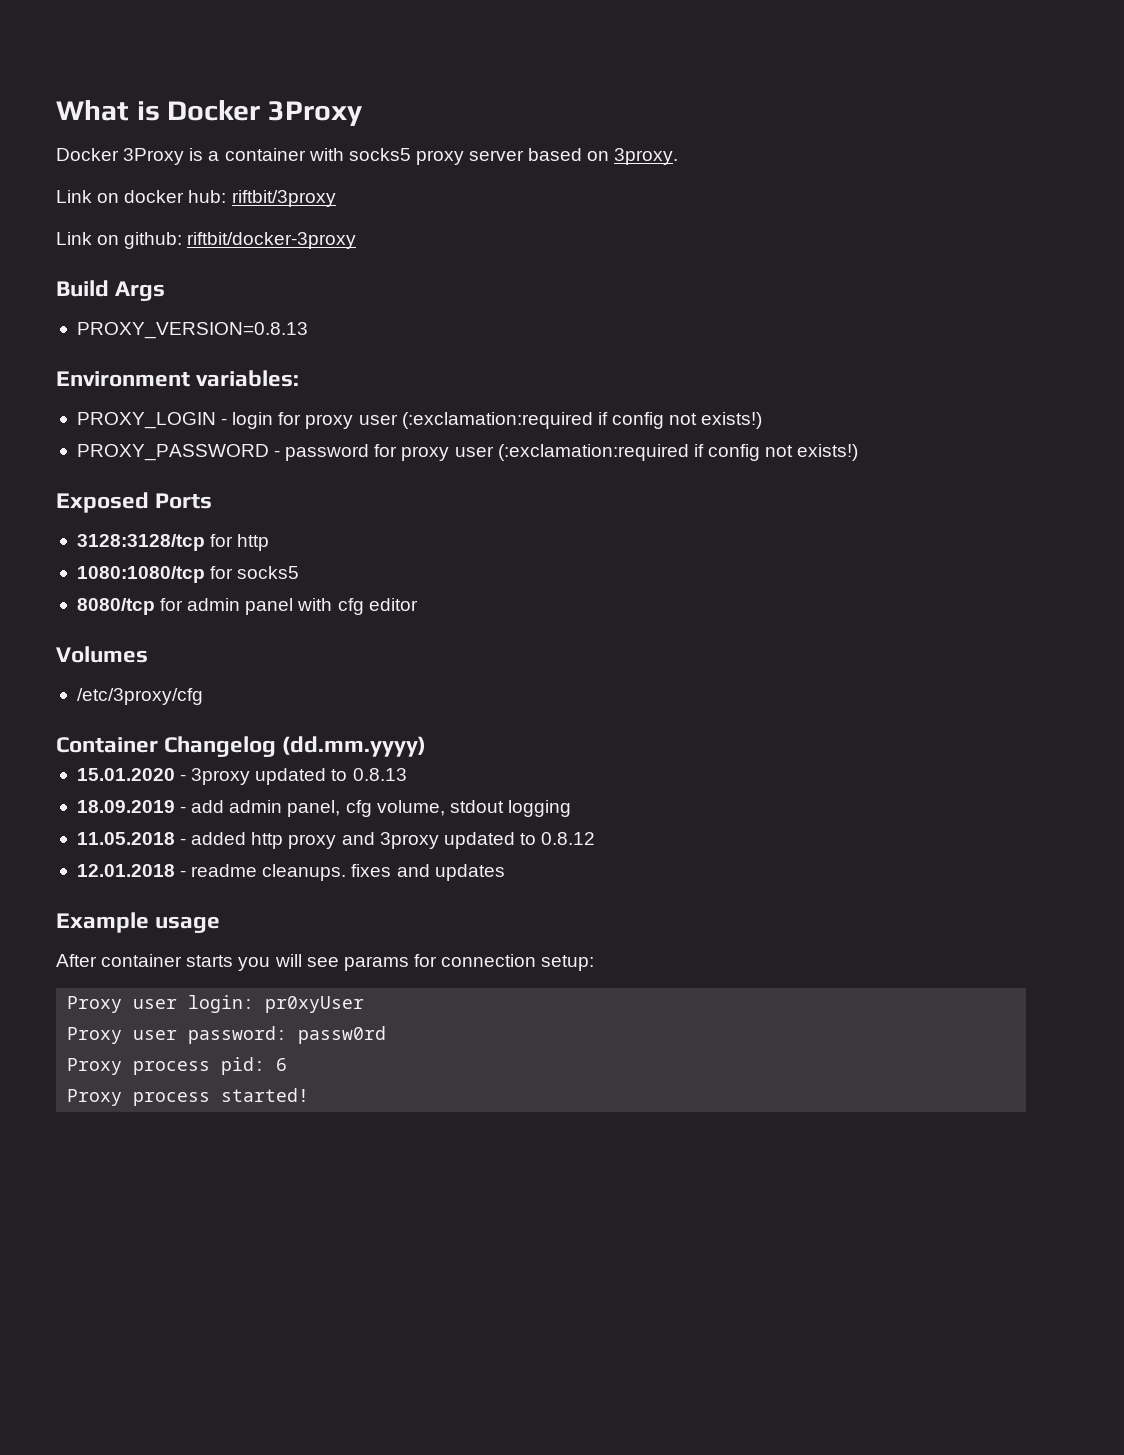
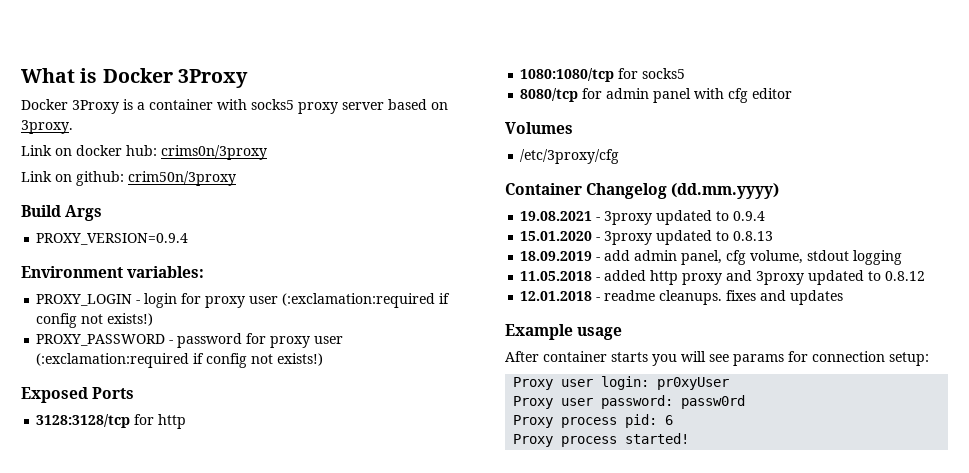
[231,190,336,207] riftbit/3proxy -> [161,145,267,160] crims0n/3proxy
[187,232,357,249] riftbit/docker-3proxy -> [128,171,236,186] crim50n/3proxy
[76,322,308,339] PROXY_VERSION=0.8.13 -> [36,233,189,245] PROXY_VERSION=0.9.4
(427, 746) none -> [520,210,766,225] // 19.08.2021 - 3proxy updated to 0.9.4

